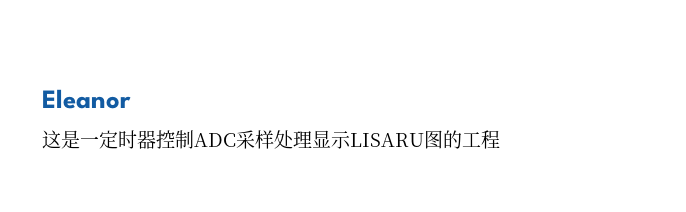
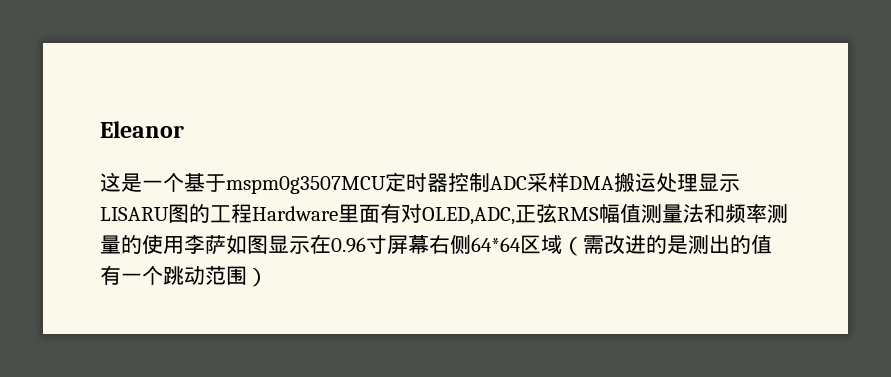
(99, 141) none -> [163,173,386,194] 个基于mspm0g3507MCU
(274, 139) none -> [569,172,656,193] DMA搬运
(500, 139) none -> [252,203,788,225] [100,234,772,256] [100,265,268,287] Hardware里面有对OLED,ADC,正弦RMS幅值测量法和频率测量的使用李萨如图显示在0.96寸屏幕右侧64*64区域（需改进的是测出的值有一个跳动范围）

